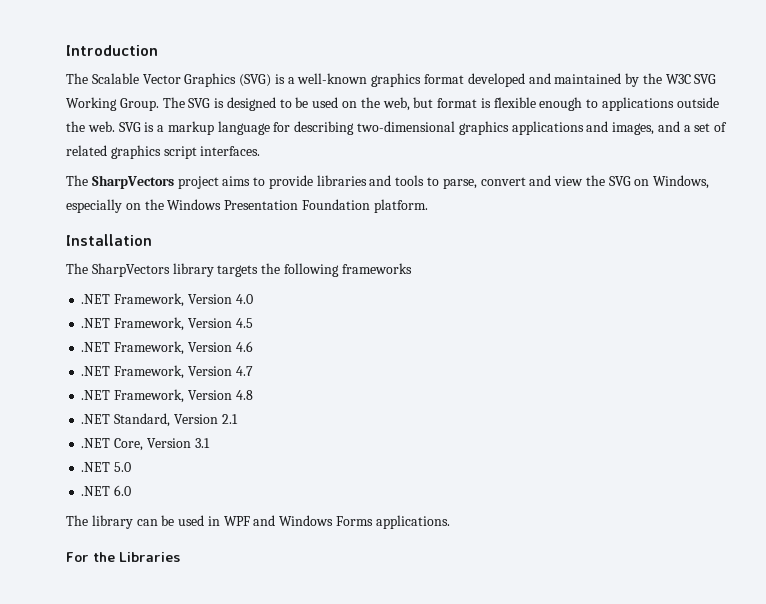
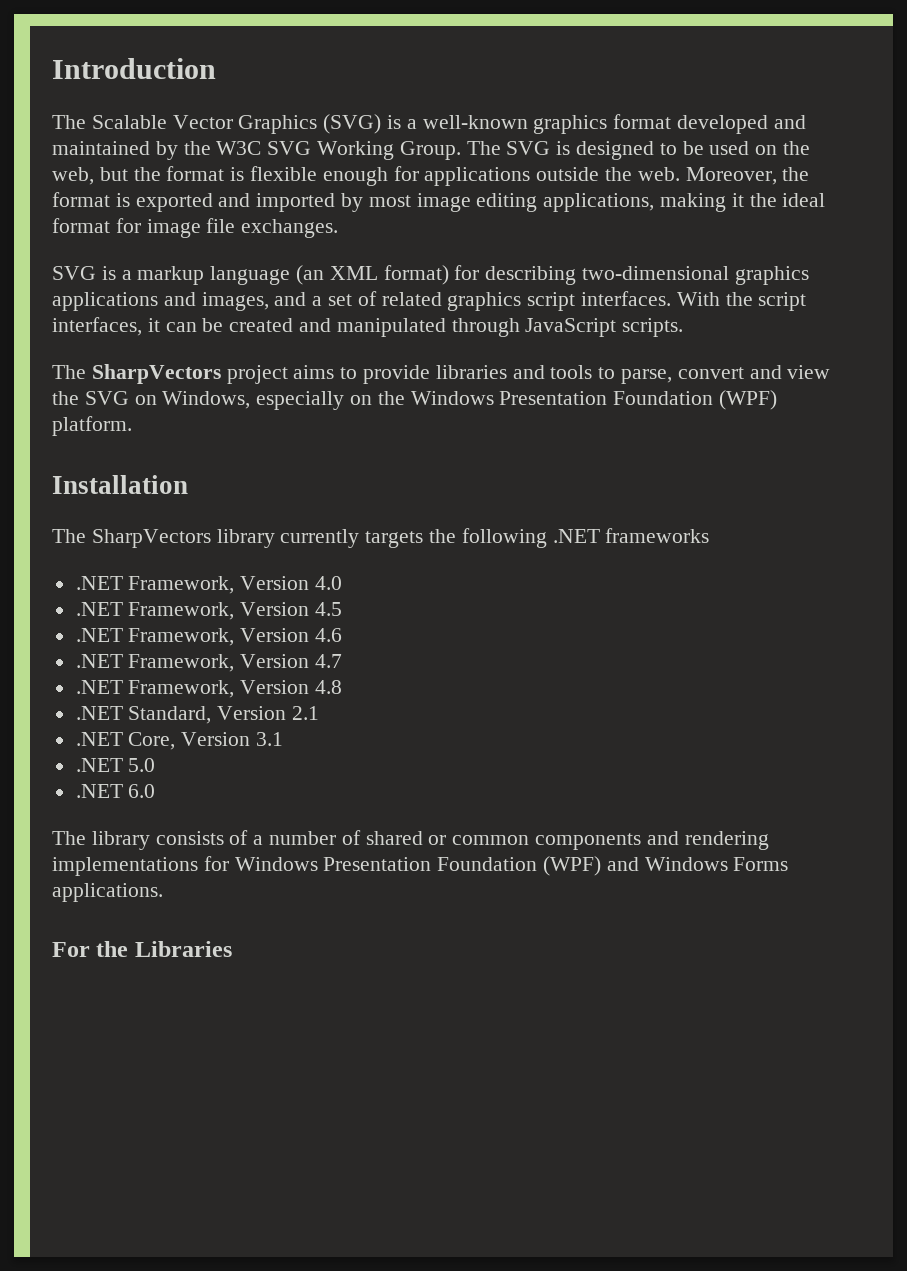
(434, 102) none -> [133,167,161,181] the
[586,99,599,108] to -> [393,166,419,181] for
(115, 126) none -> [685,167,810,185] [52,192,826,212] [52,218,339,238] Moreover, the format is exported and imported by most image editing applications, making it the ideal format for image file exchanges. //
(270, 128) none -> [296,265,449,285] (an XML format)
(261, 151) none -> [676,292,807,311] [52,317,684,337] With the script interfaces, it can be created and manipulated through JavaScript scripts.
(370, 204) none -> [719,390,778,410] (WPF)
(214, 270) none -> [280,529,360,548] currently
(339, 270) none -> [552,529,600,543] .NET
[136,515,250,526] can be used in WPF -> [155,830,769,850] [52,856,602,876] consists of a number of shared or common components and rendering implementations for Windows Presentation Foundation (WPF)

